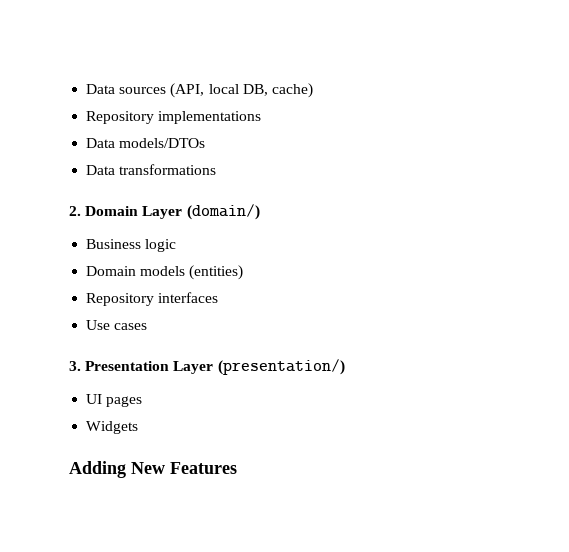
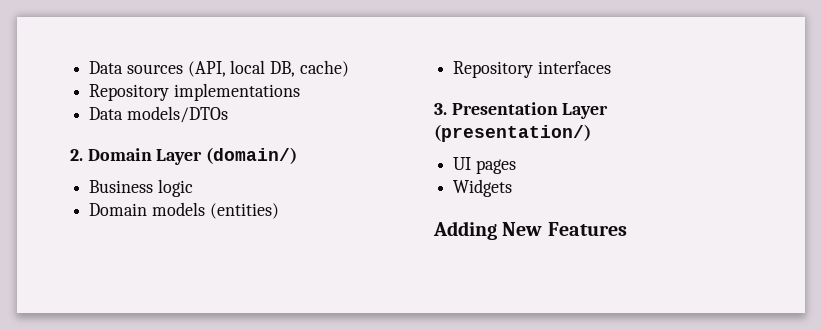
[86,164,217,175] // Data transformations -> (228, 114) none
[86,320,148,330] // Use cases -> (611, 67) none

